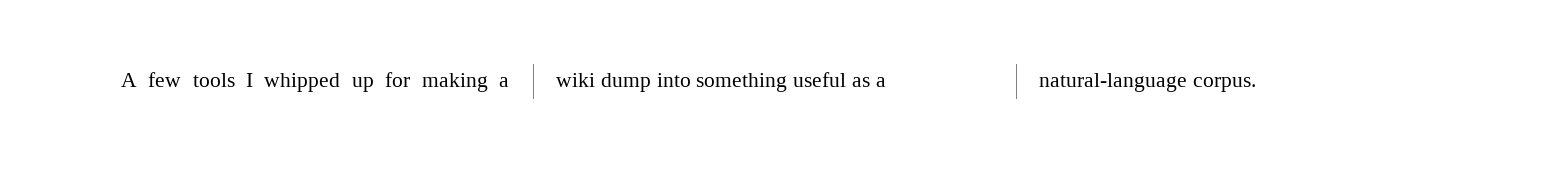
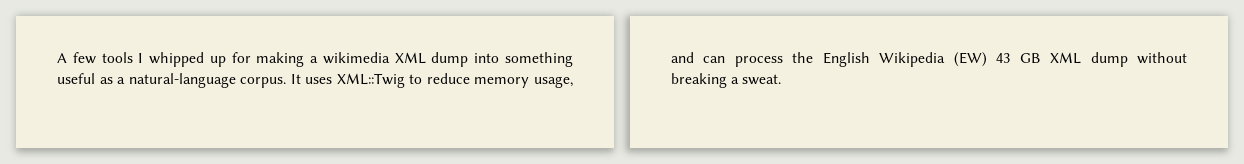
[556,73,595,87] wiki -> [322,52,426,64] wikimedia XML
(1256, 84) none -> [290,73,574,88] [671,52,1187,67] [671,73,782,88] It uses XML::Twig to reduce memory usage, and can process the English Wikipedia (EW) 43 GB XML dump without breaking a sweat.

